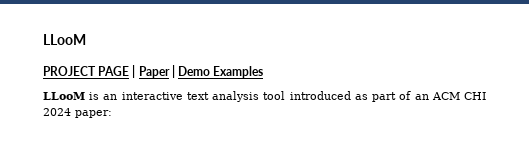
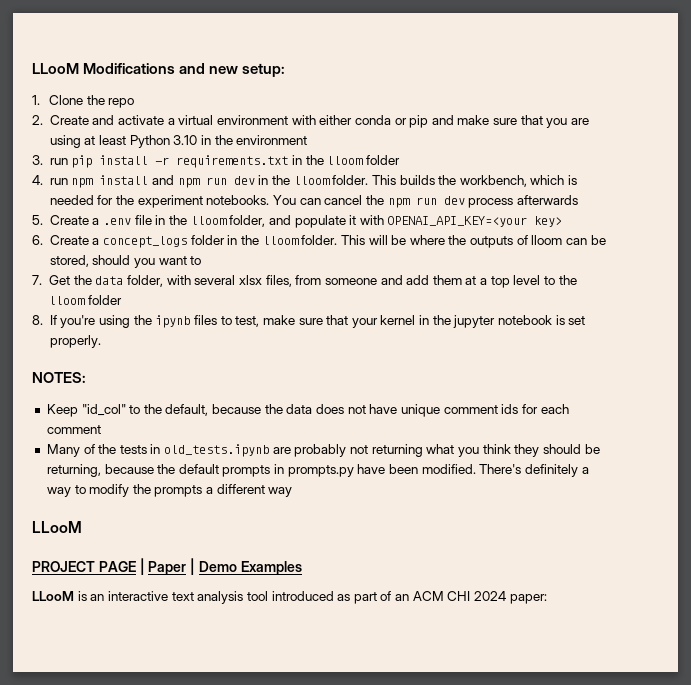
[43,34,86,45] LLooM -> [32,63,286,77] [32,95,135,108] [32,115,590,128] [49,135,308,148] [32,155,400,168] [32,175,578,188] [49,195,578,208] [32,215,563,228] [32,235,606,248] [49,255,202,268] [32,275,577,288] [49,295,122,305] [32,315,586,328] [49,335,101,348] [32,372,86,383] [46,404,569,417] [46,425,101,434] [46,444,600,457] [46,464,589,477] [46,484,293,497] [32,521,82,533] LLooM Modifications and new setup: // 1. Clone the repo // 2. Create and activate a virtual environment with either conda or pip and make sure that you are using at least Python 3.10 in the environment // 3. run pip install -r requirements.txt in the lloom folder // 4. run npm install and npm run dev in the lloom folder. This builds the workbench, which is needed for the experiment notebooks. You can cancel the npm run dev process afterwards // 5. Create a .env file in the lloom folder, and populate it with OPENAI_API_KEY=<your key> // 6. Create a concept_logs folder in the lloom folder. This will be where the outputs of lloom can be stored, should you want to // 7. Get the data folder, with several xlsx files, from someone and add them at a top level to the lloom folder // 8. If you're using the ipynb files to test, make sure that your kernel in the jupyter notebook is set properly. // NOTES: // Keep "id_col" to the default, because the data does not have unique comment ids for each comment // Many of the tests in old_tests.ipynb are probably not returning what you think they should be returning, because the default prompts in prompts.py have been modified. There's definitely a way to modify the prompts a different way // LLooM

